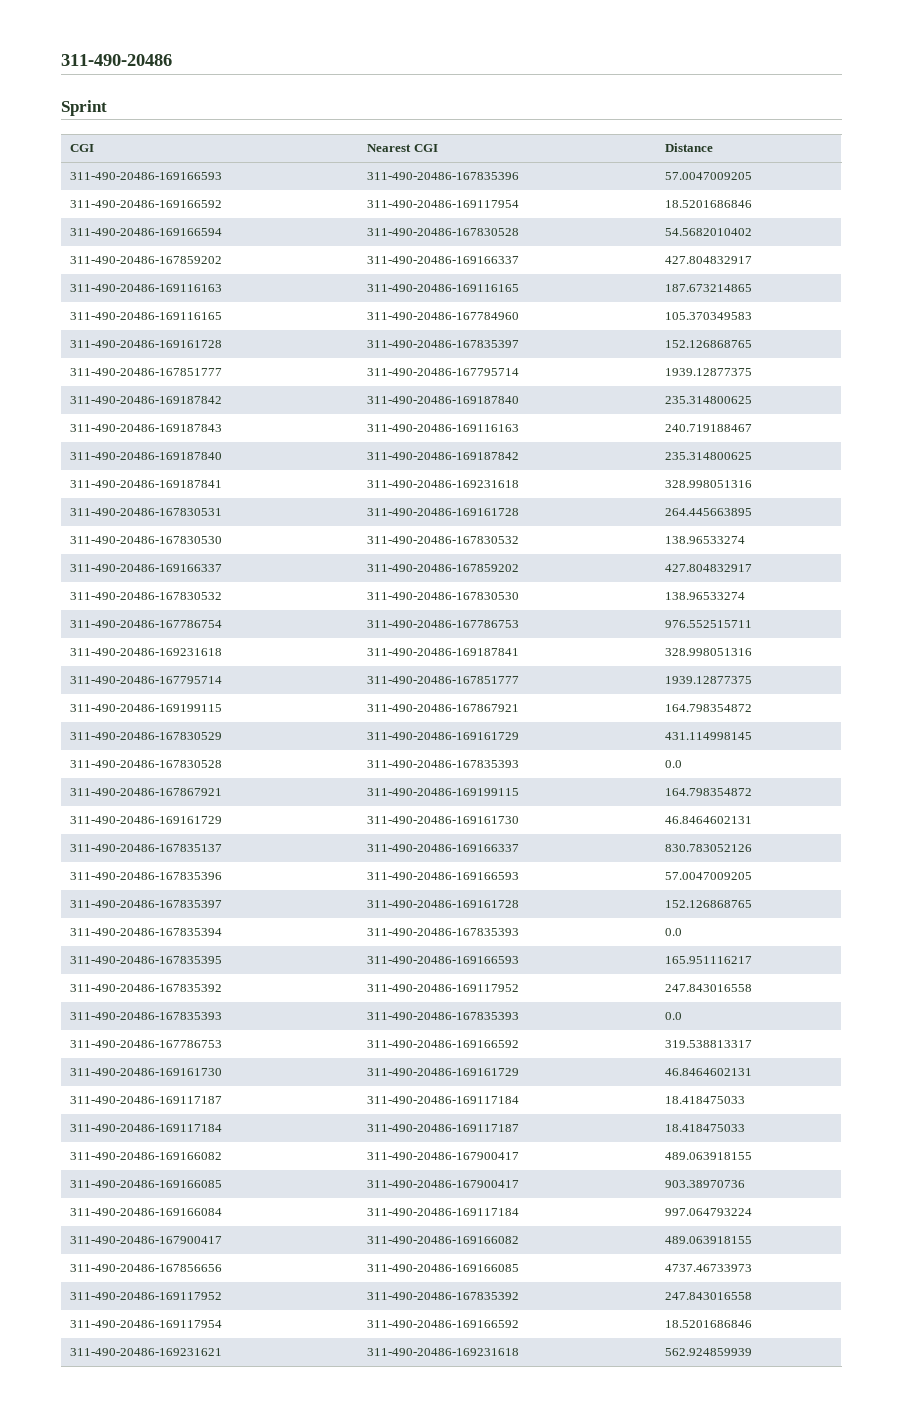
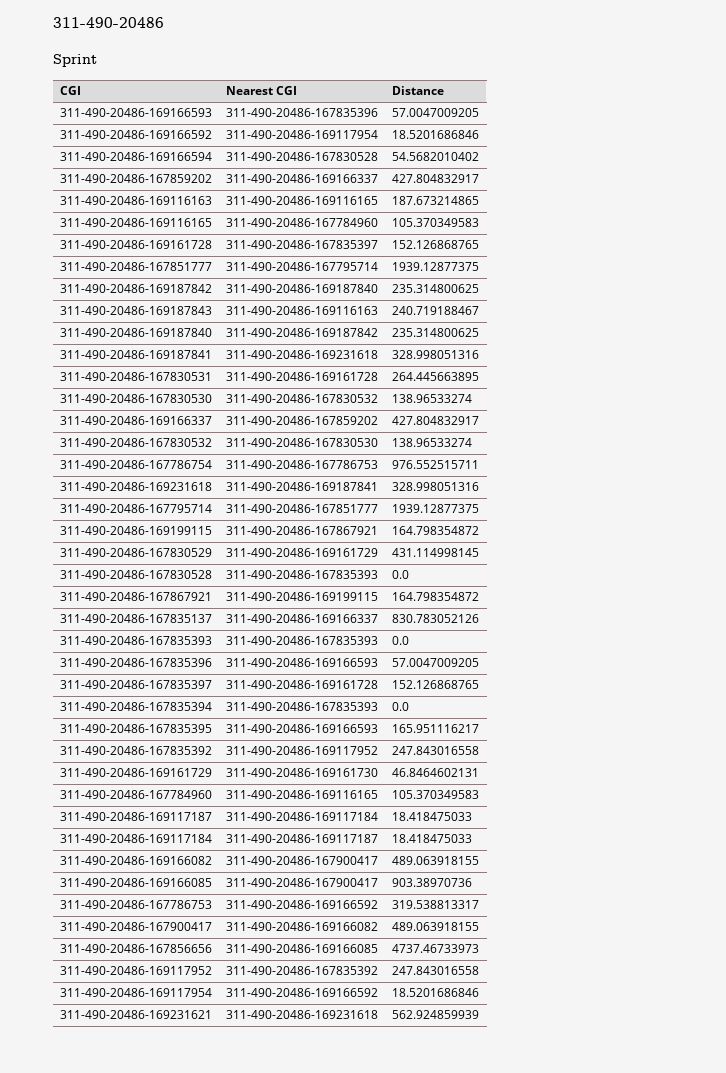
[70,816,223,824] [367,816,520,824] [665,816,753,824] // 311-490-20486-169161729 | 311-490-20486-169161730 | 46.8464602131 -> (479, 596) none
(753, 848) none -> [59,636,212,645] [225,636,378,645] [391,636,409,645] // 311-490-20486-167835393 | 311-490-20486-167835393 | 0.0
[70,1012,223,1020] [367,1012,520,1020] [665,1012,683,1020] [70,1040,223,1048] [367,1040,520,1048] [665,1040,753,1048] [70,1068,223,1076] [367,1068,520,1076] [665,1068,753,1076] 311-490-20486-167835393 | 311-490-20486-167835393 | 0.0 // 311-490-20486-167786753 | 311-490-20486-169166592 | 319.538813317 // 311-490-20486-169161730 | 311-490-20486-169161729 | 46.8464602131 -> [59,768,212,777] [225,768,378,777] [391,768,479,777] [59,790,212,799] [225,790,378,799] [391,790,479,799] 311-490-20486-169161729 | 311-490-20486-169161730 | 46.8464602131 // 311-490-20486-167784960 | 311-490-20486-169116165 | 105.370349583
[70,1208,223,1216] [367,1208,520,1216] [665,1208,753,1216] 311-490-20486-169166084 | 311-490-20486-169117184 | 997.064793224 -> [59,900,212,909] [225,900,378,909] [391,900,479,909] 311-490-20486-167786753 | 311-490-20486-169166592 | 319.538813317

